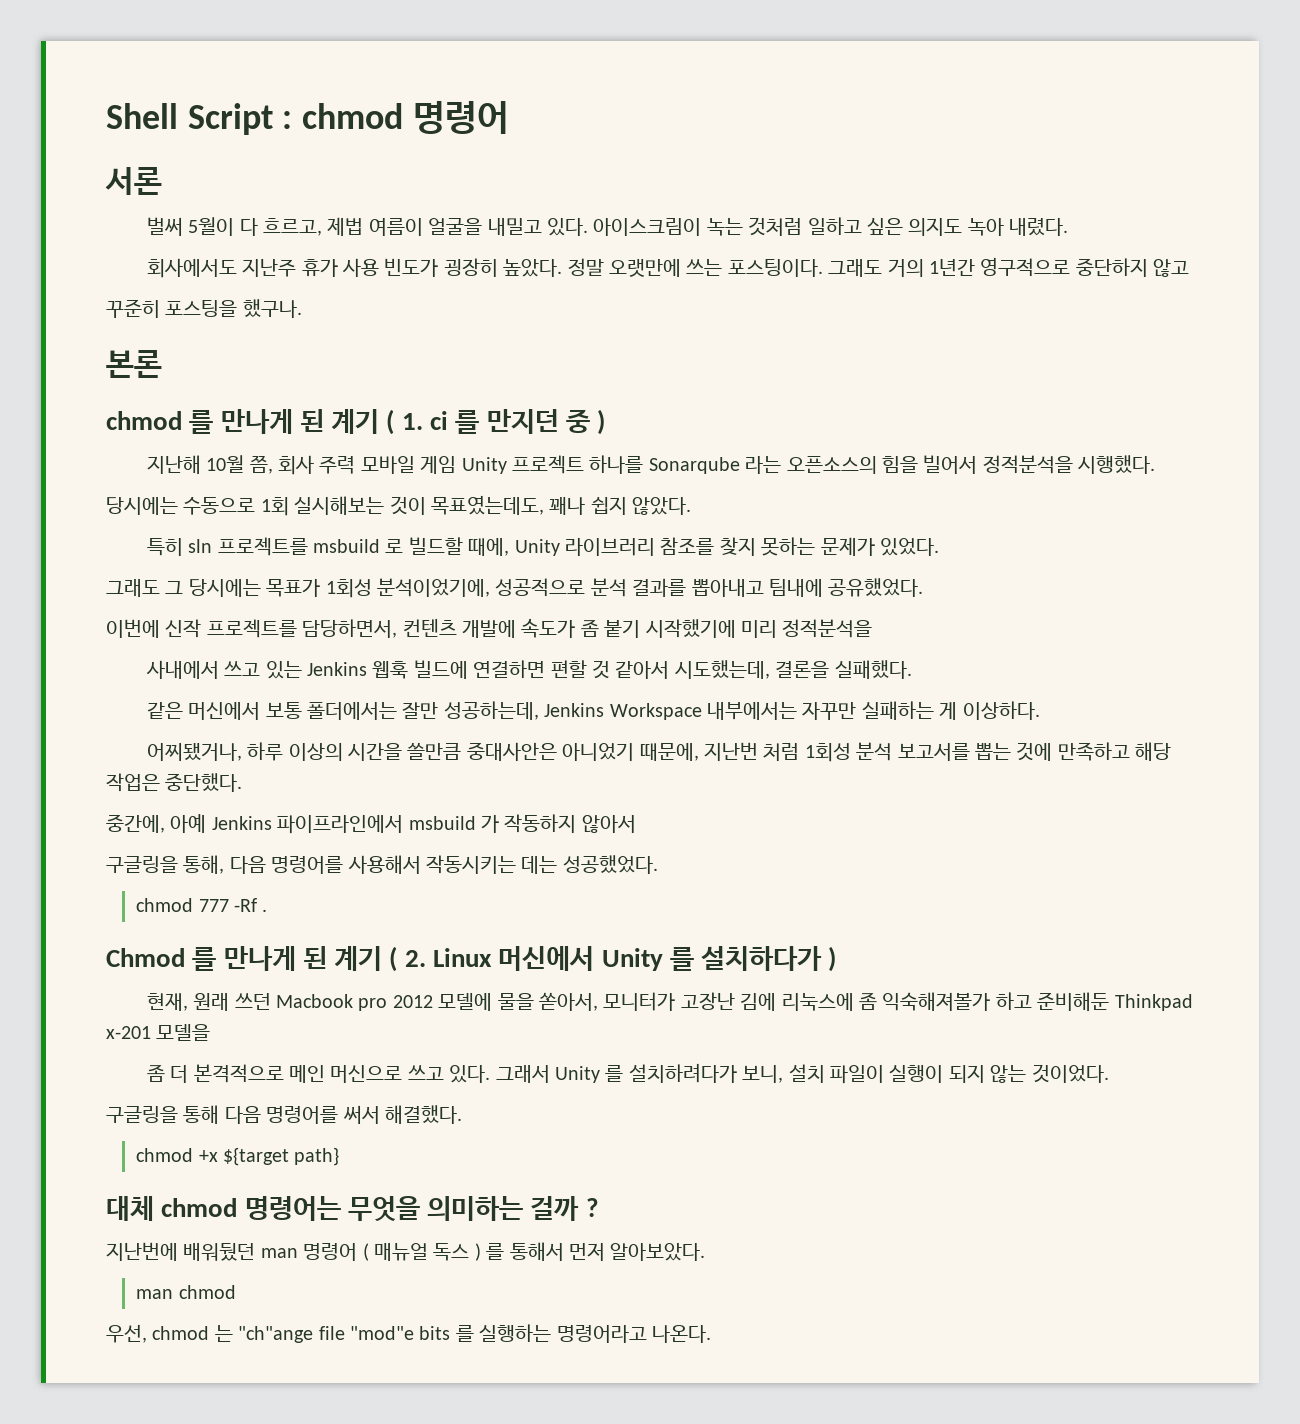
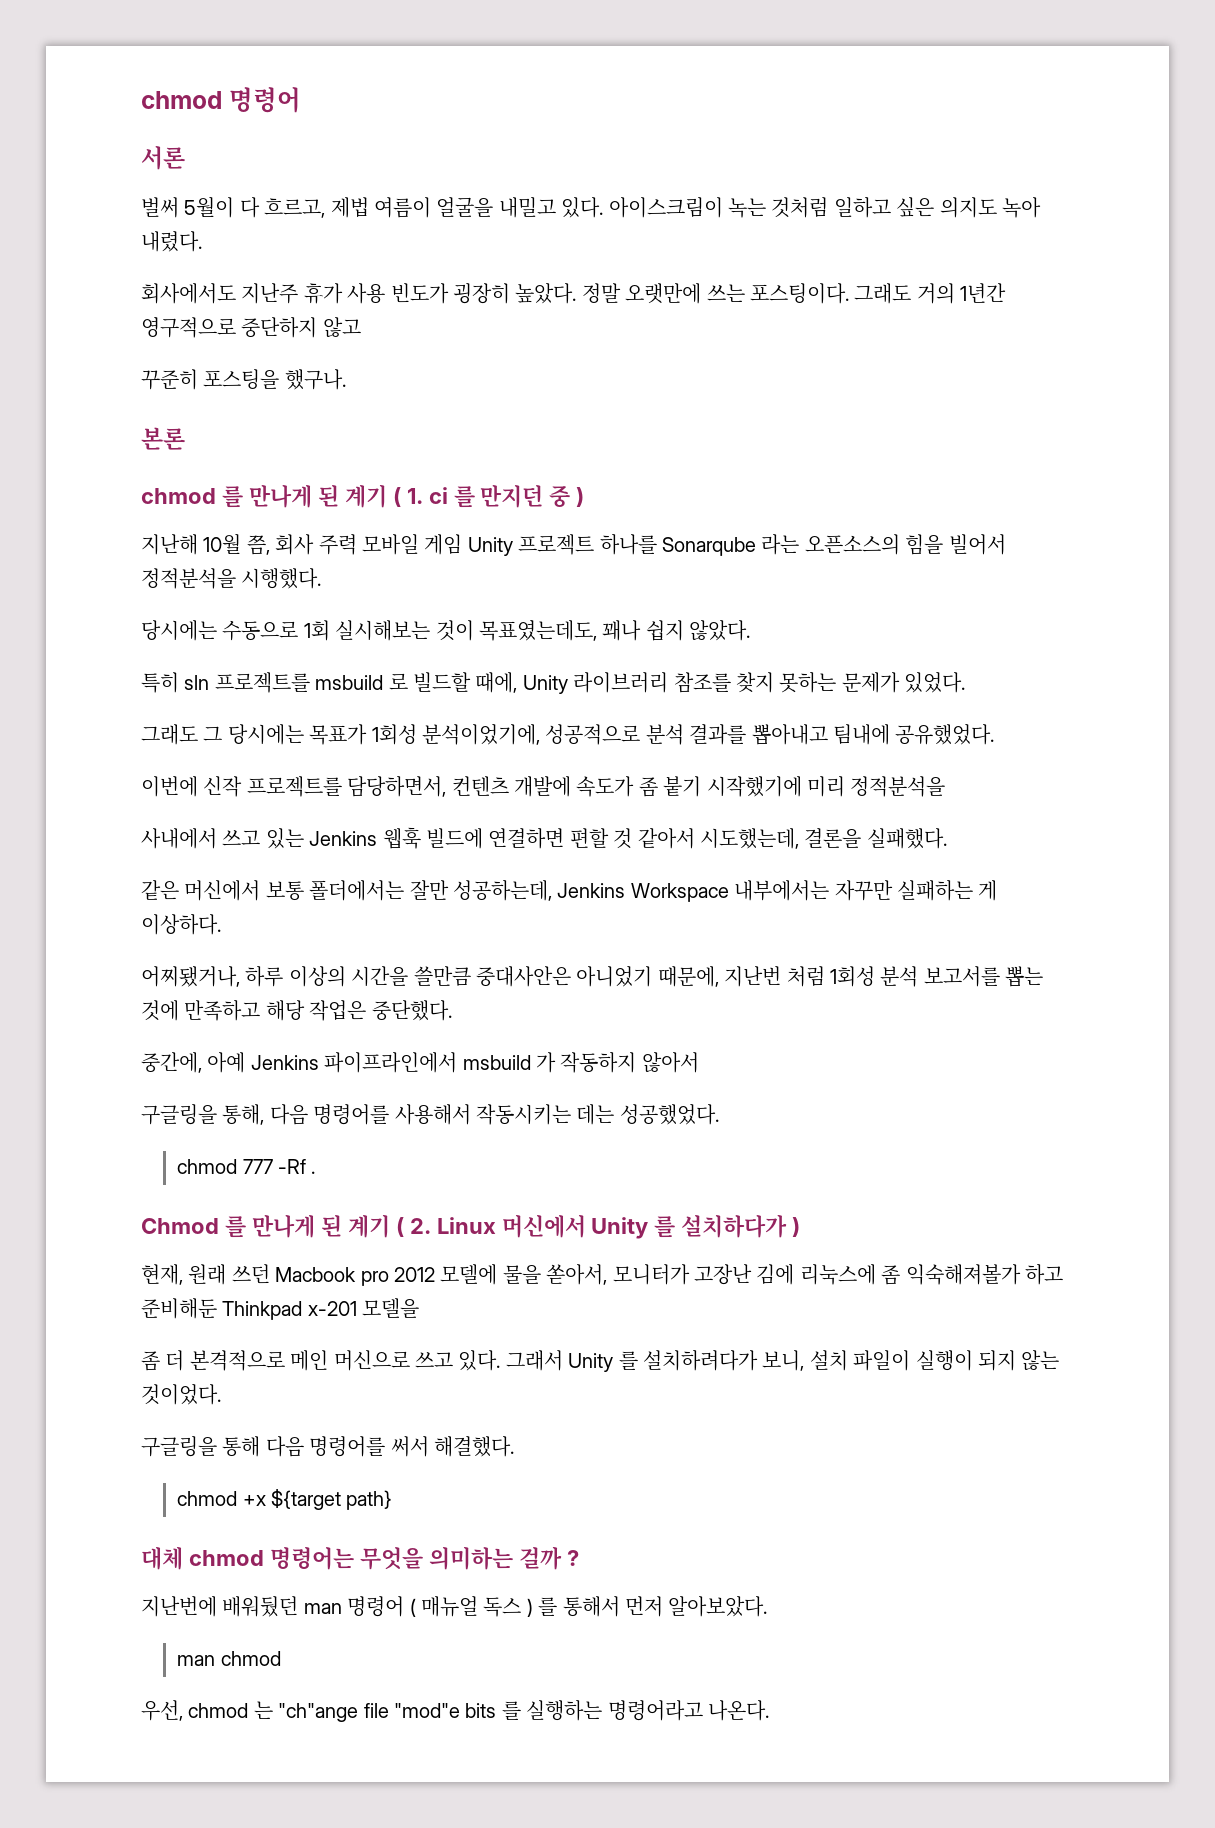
[106,103,293,135] Shell Script : -> (141, 100) none

